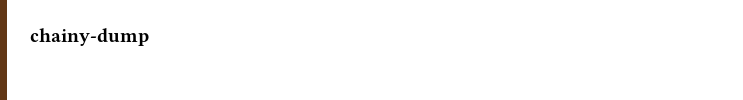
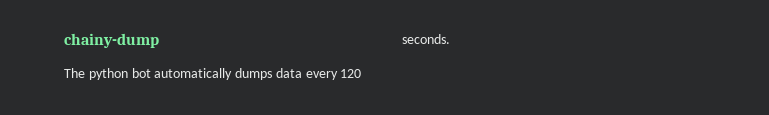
(149, 37) none -> [64,68,362,80] [402,34,450,44] // The python bot automatically dumps data every 120 seconds.

